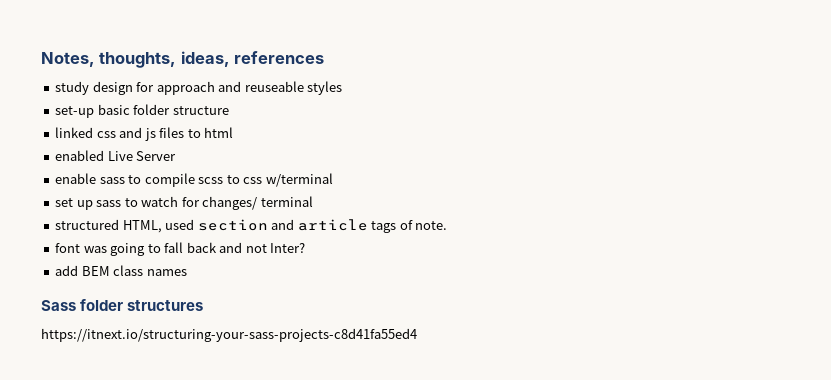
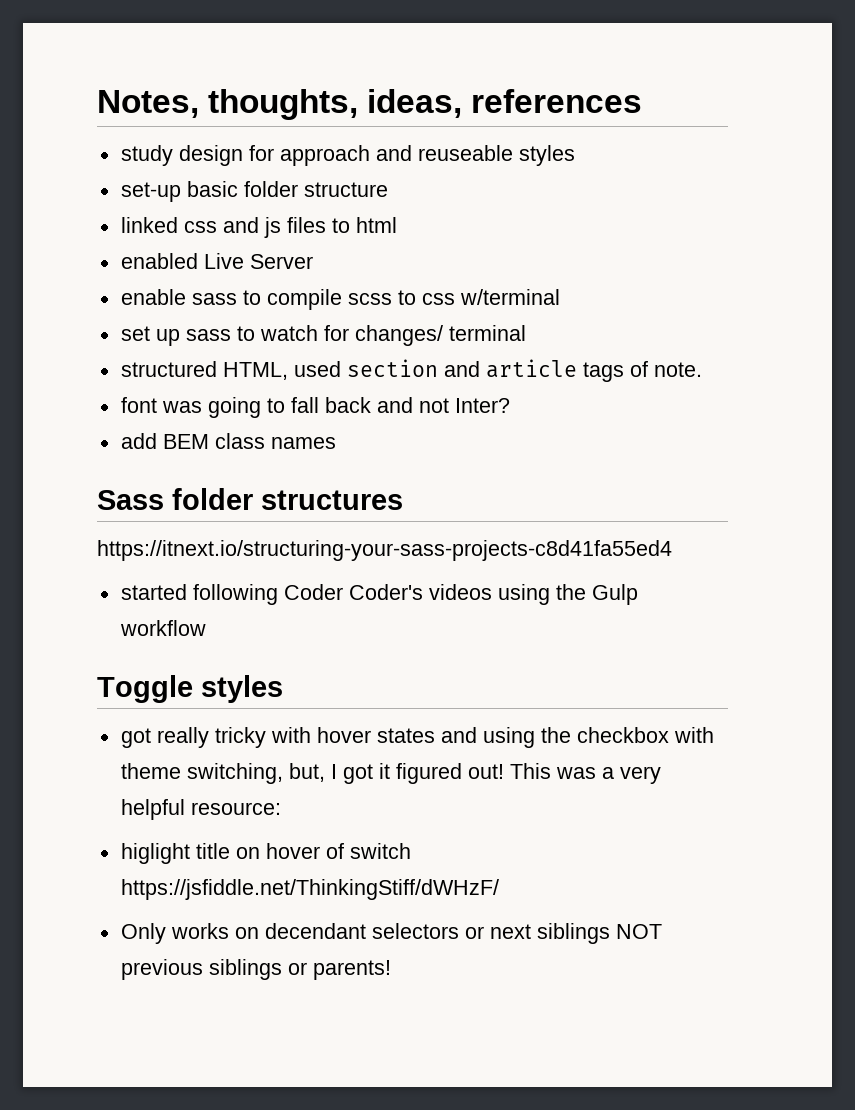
(417, 335) none -> [120,584,638,605] [119,620,206,636] [97,675,283,703] [120,727,714,748] [120,763,661,784] [120,799,281,820] [120,843,411,864] [120,879,499,900] [120,923,662,944] [120,959,391,980] // started following Coder Coder's videos using the Gulp workflow // Toggle styles // got really tricky with hover states and using the checkbox with theme switching, but, I got it figured out! This was a very helpful resource: // higlight title on hover of switch https://jsfiddle.net/ThinkingStiff/dWHzF/ // Only works on decendant selectors or next siblings NOT previous siblings or parents!

